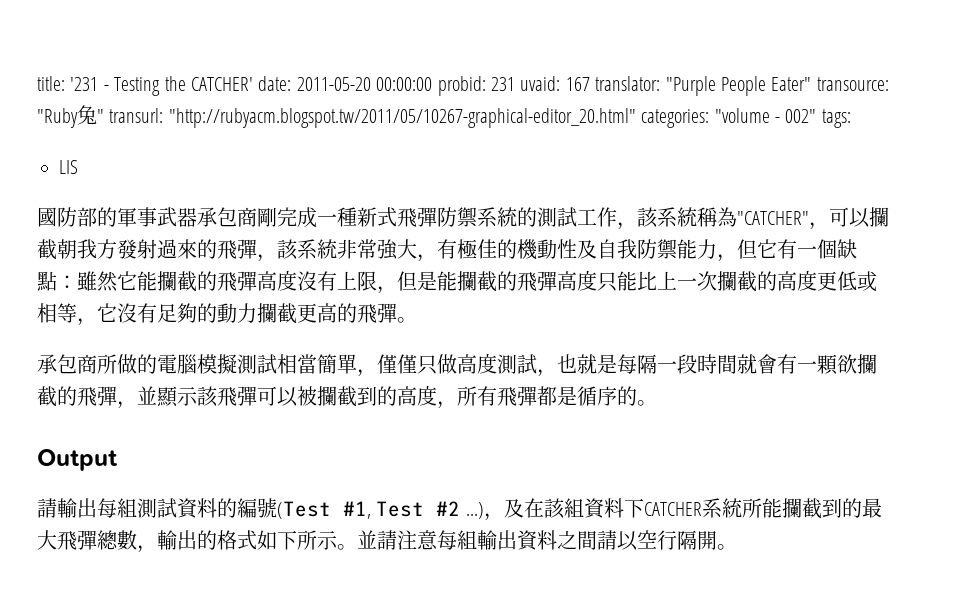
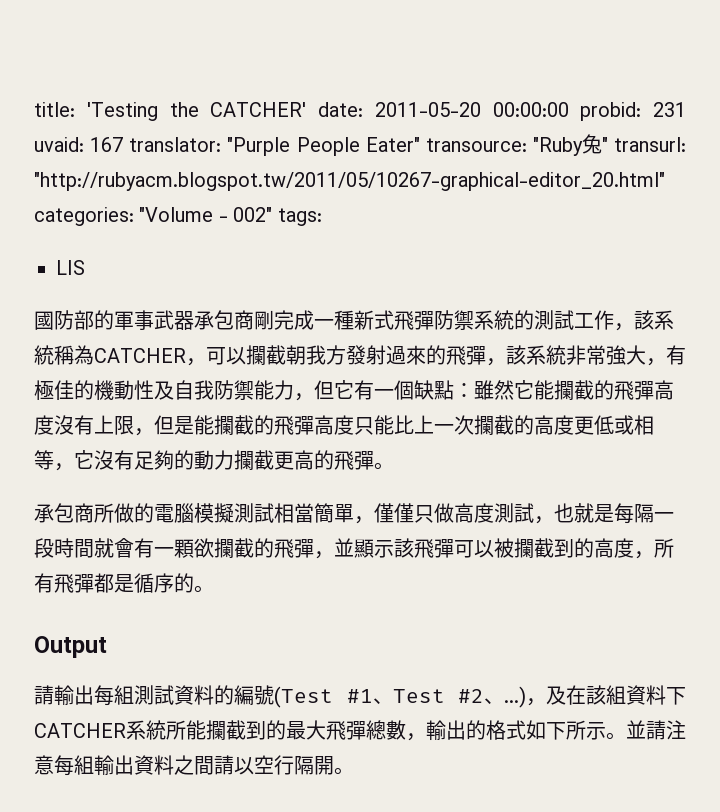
[70,77,161,96] '231 - Testing -> [86,102,158,121] 'Testing
[714,108,770,123] "volume -> [139,207,214,222] "Volume
[737,211,809,225] "CATCHER" -> [94,348,186,363] CATCHER
[343,501,371,519] #1, -> [346,689,393,704] #1、
(461, 508) none -> [484,698,504,704] 、

